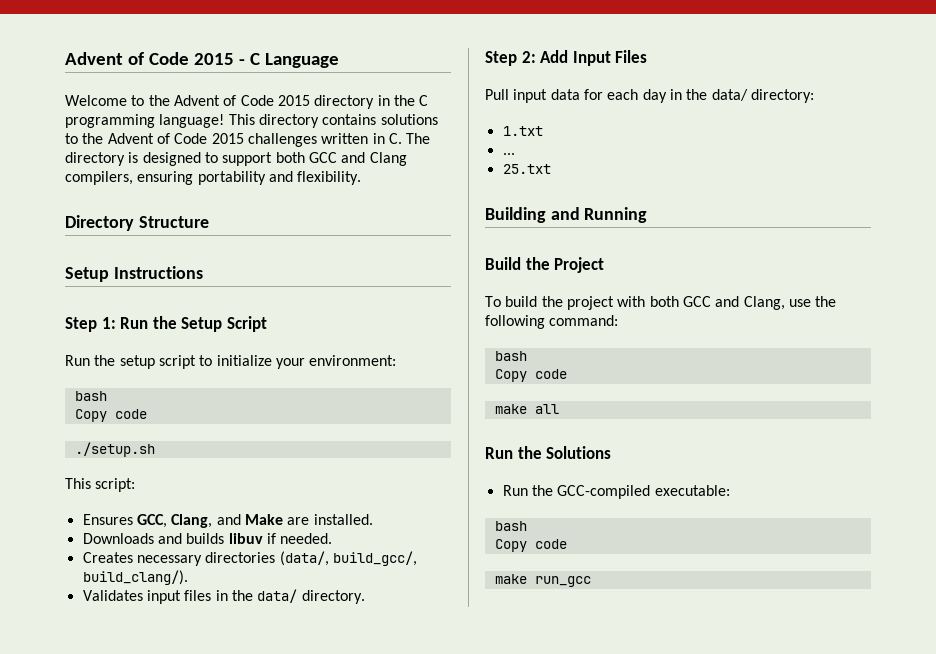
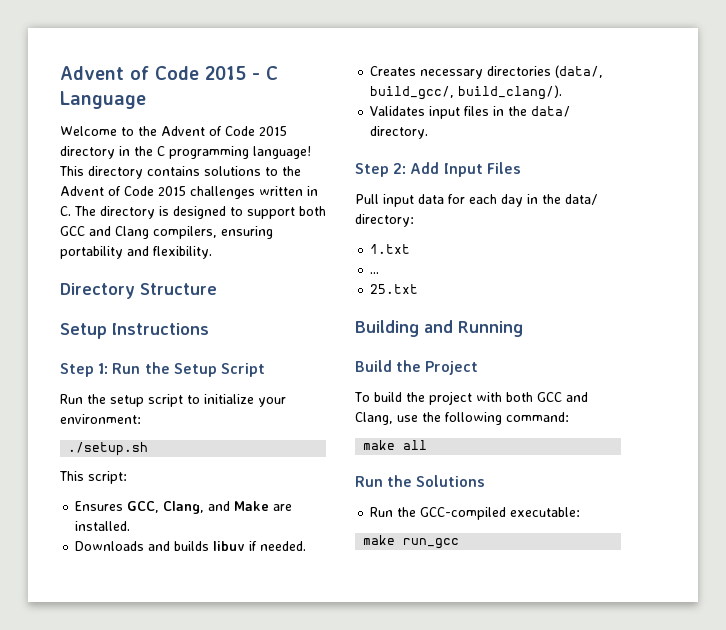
[74,391,107,401] [74,409,147,422] // bash // Copy code -> (141, 419) none
[494,351,527,361] [494,369,567,382] // bash // Copy code -> (569, 417) none
[494,521,527,531] [494,539,567,552] // bash // Copy code -> (581, 512) none

